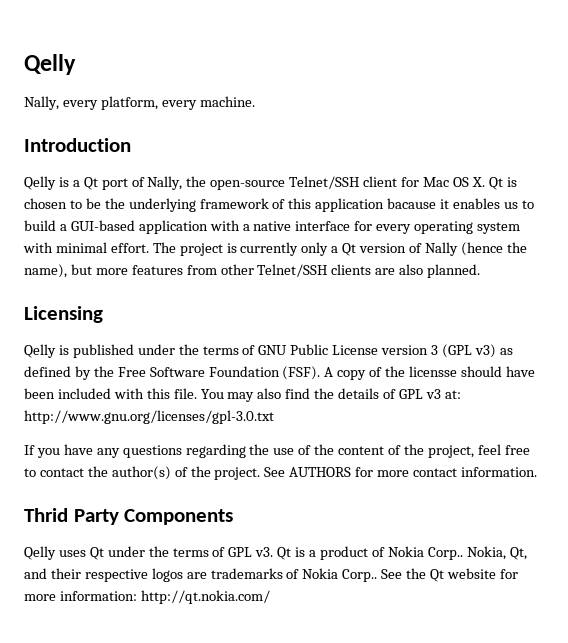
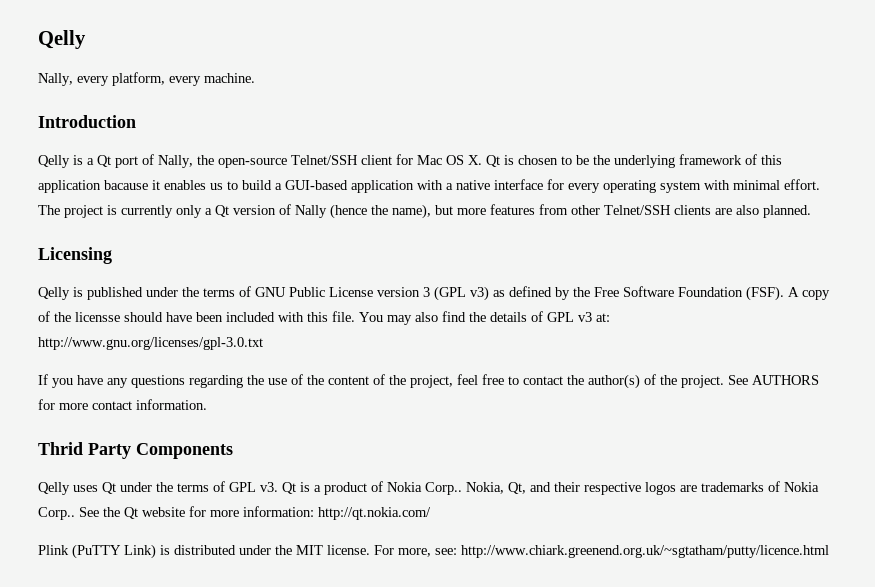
(270, 597) none -> [38,544,829,559] // Plink (PuTTY Link) is distributed under the MIT license. For more, see: http://www.chiark.greenend.org.uk/~sgtatham/putty/licence.html

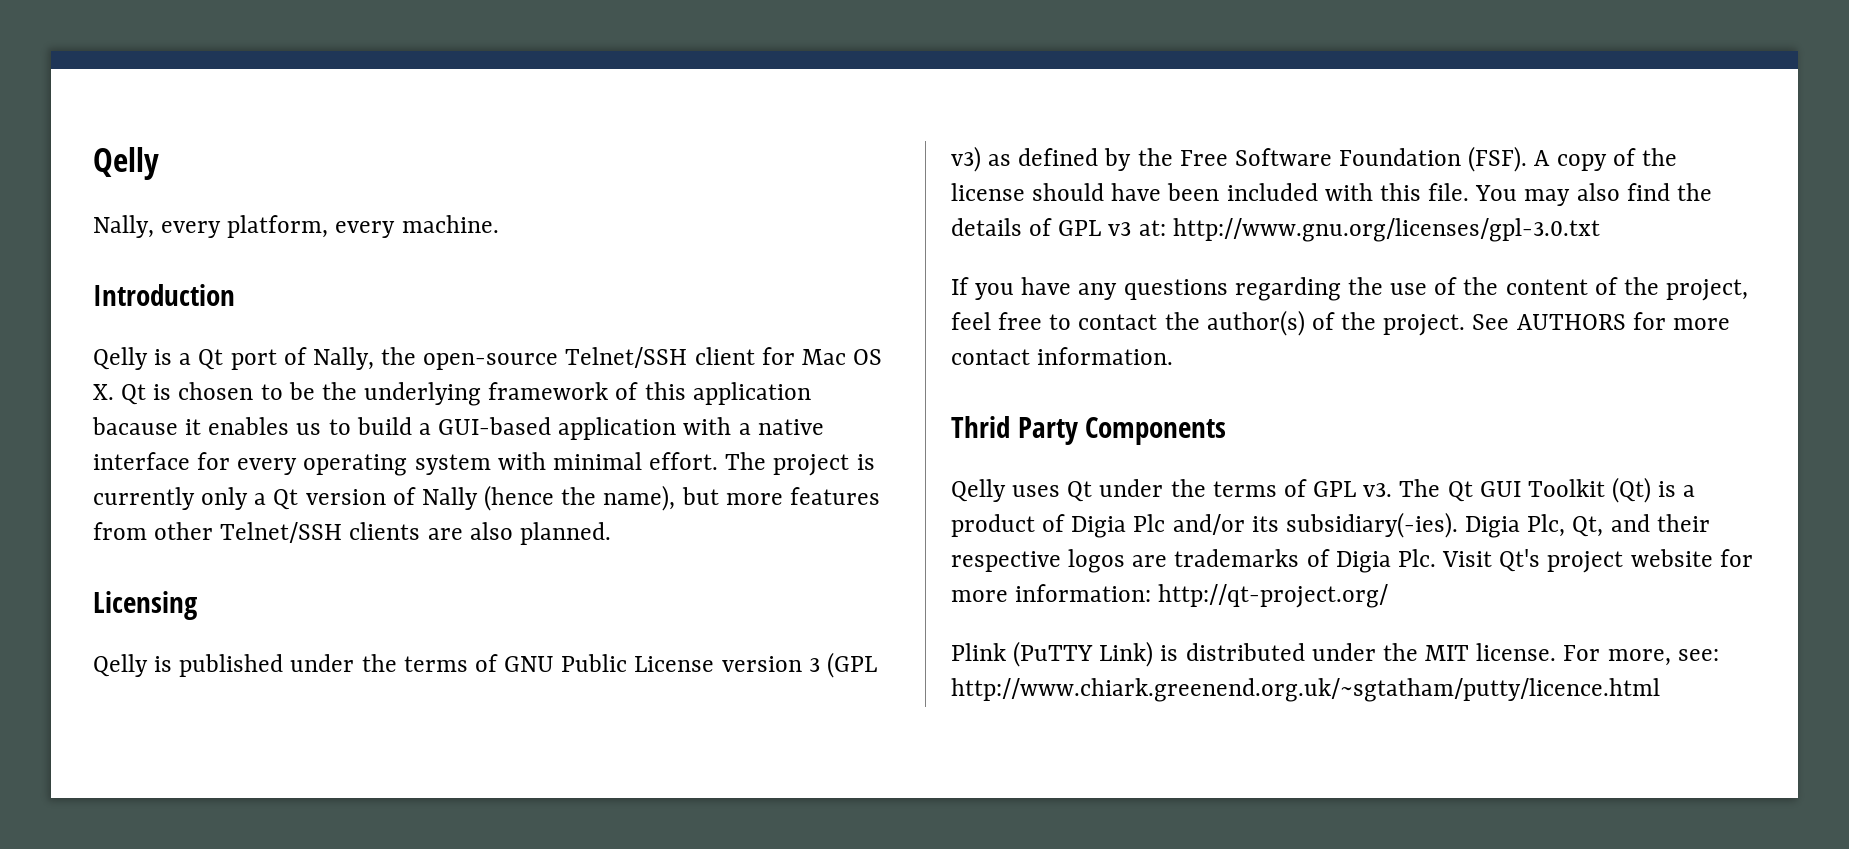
[75,312,120,322] licensse -> [951,183,1025,201] license
[282,481,504,495] Qt is a product of Nokia Corp.. Nokia, -> [1399,477,1696,503] [951,512,1566,538] The Qt GUI Toolkit (Qt) is a product of Digia Plc and/or its subsidiary(-ies). Digia Plc,
[784,482,819,492] [38,507,138,520] Nokia Corp.. See the Qt -> [1335,549,1624,573] Digia Plc. Visit Qt's project
[318,507,431,520] http://qt.nokia.com/ -> [1158,584,1389,608] http://qt-project.org/

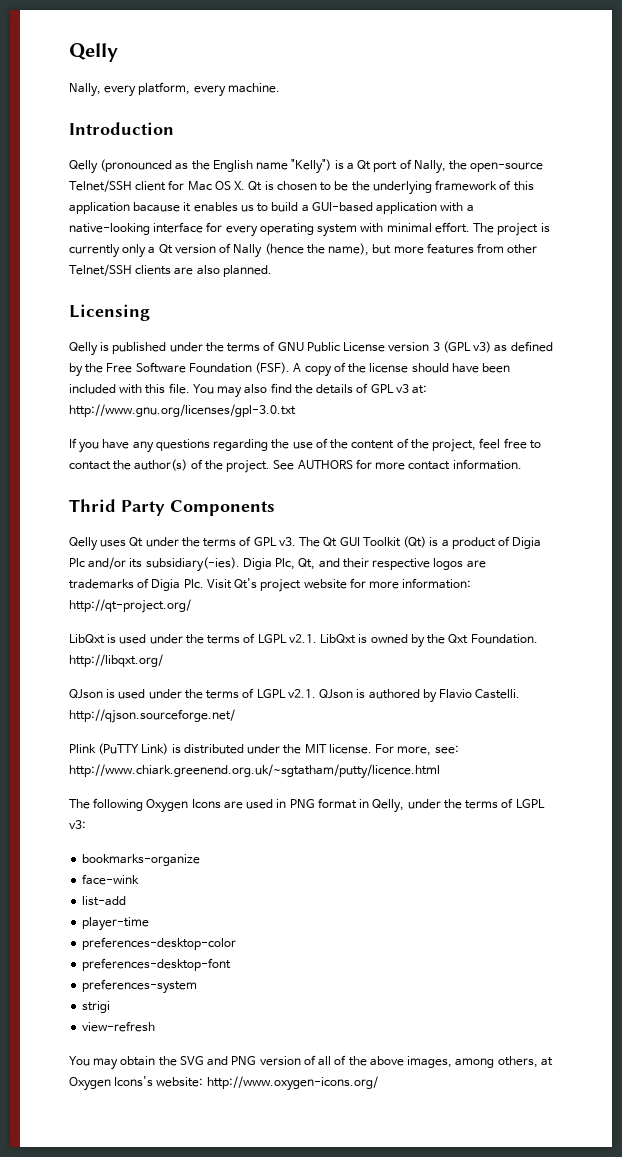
(148, 358) none -> [100,159,332,174] (pronounced as the English name "Kelly")
[757,419,824,435] native -> [69,223,150,235] native-looking
(1389, 596) none -> [69,633,538,648] [69,654,163,667] [69,688,521,703] [69,709,235,723] // LibQxt is used under the terms of LGPL v2.1. LibQxt is owned by the Qxt Foundation. http://libqxt.org/ // QJson is used under the terms of LGPL v2.1. QJson is authored by Flavio Castelli. http://qjson.sourceforge.net/
(1660, 690) none -> [69,798,545,813] [69,820,86,829] [82,854,201,866] [82,874,140,885] [82,896,127,906] [82,917,150,931] [82,937,237,950] [82,958,232,971] [82,979,198,994] [82,1001,111,1013] [82,1021,156,1032] [69,1055,553,1070] [69,1076,378,1091] // The following Oxygen Icons are used in PNG format in Qelly, under the terms of LGPL v3: // bookmarks-organize // face-wink // list-add // player-time // preferences-desktop-color // preferences-desktop-font // preferences-system // strigi // view-refresh // You may obtain the SVG and PNG version of all of the above images, among others, at Oxygen Icons's website: http://www.oxygen-icons.org/

